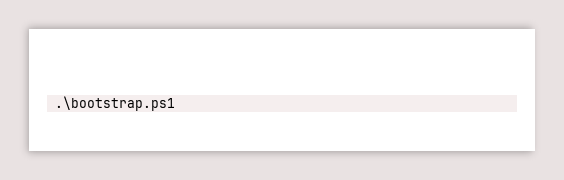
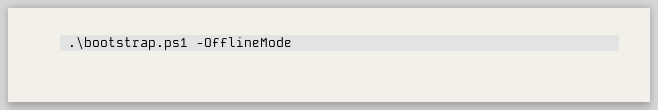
(176, 103) none -> [195,37,292,47] -OfflineMode

